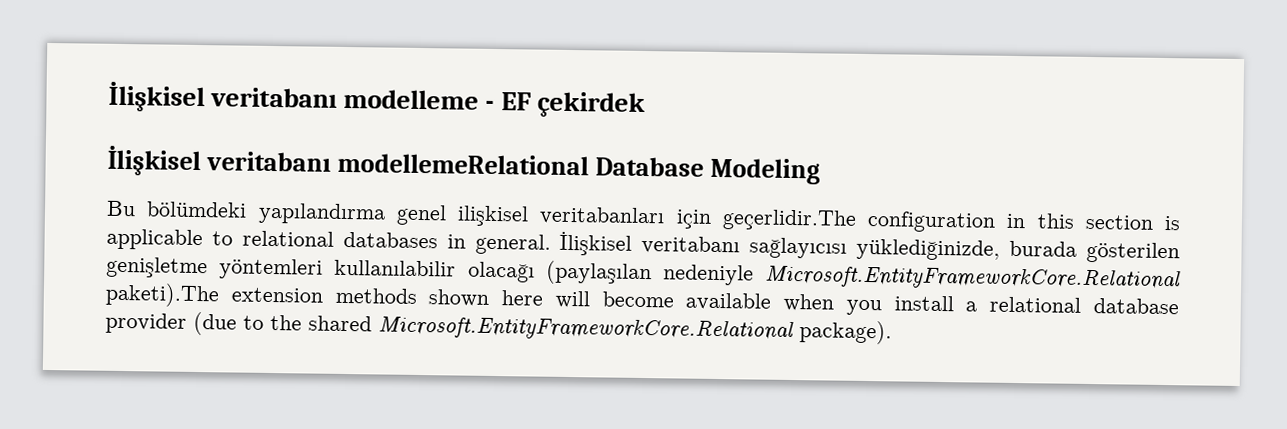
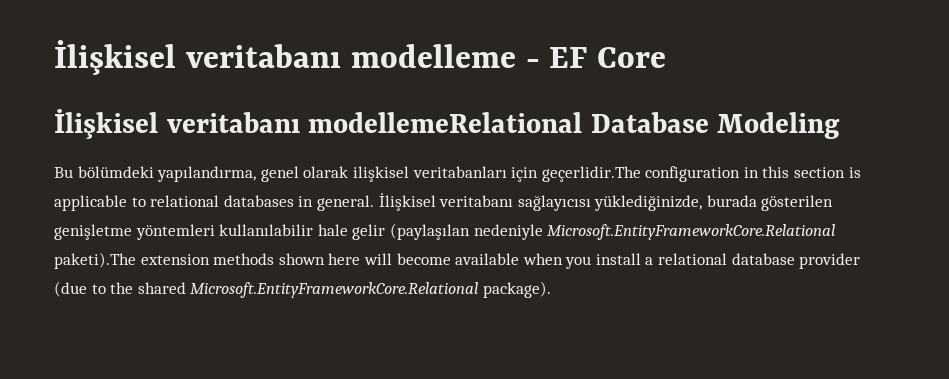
[536,91,646,119] çekirdek -> [597,47,667,68] Core
[257,202,447,226] yapılandırma genel -> [157,166,349,182] yapılandırma, genel olarak
[467,261,535,283] olacağı -> [317,224,386,240] hale gelir

